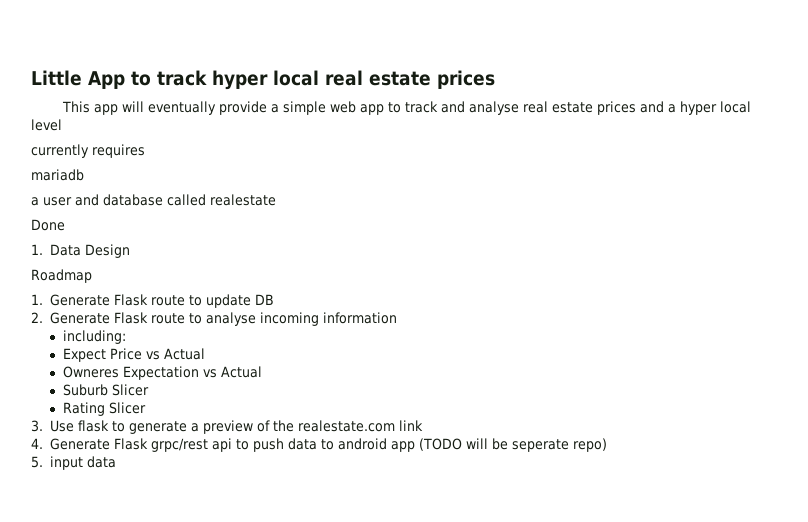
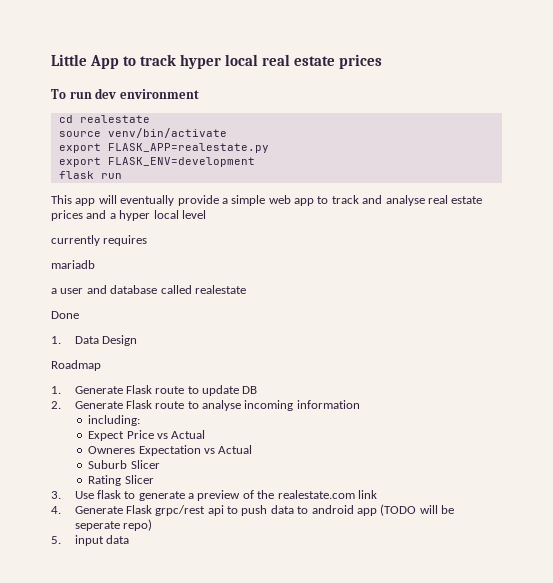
(495, 79) none -> [51,88,199,99] [58,115,150,123] [58,128,227,138] [58,143,269,153] [58,157,255,167] [58,171,122,179] // To run dev environment // cd realestate // source venv/bin/activate // export FLASK_APP=realestate.py // export FLASK_ENV=development // flask run

